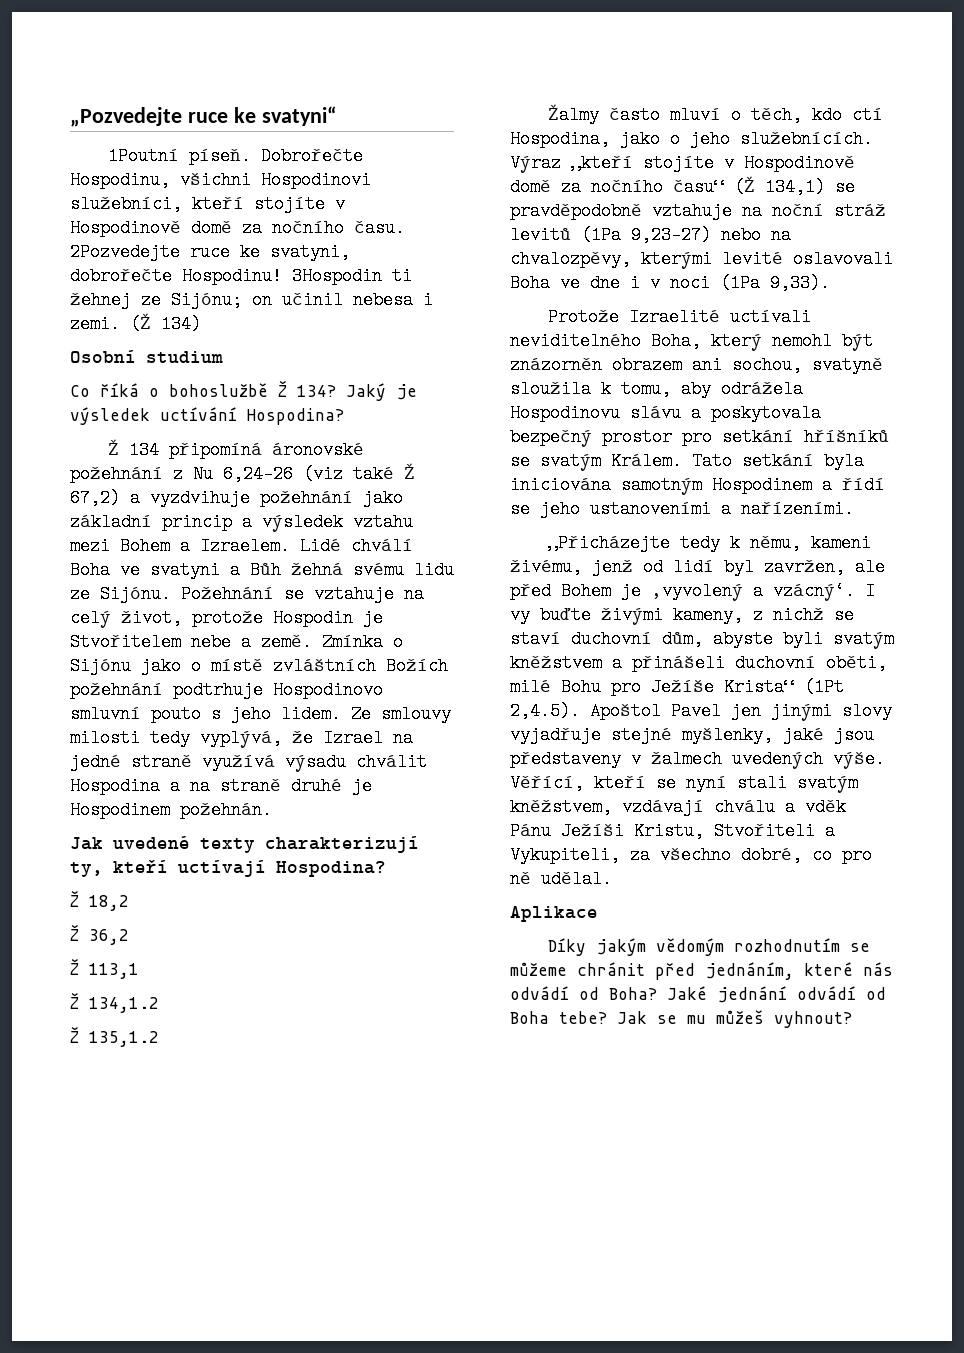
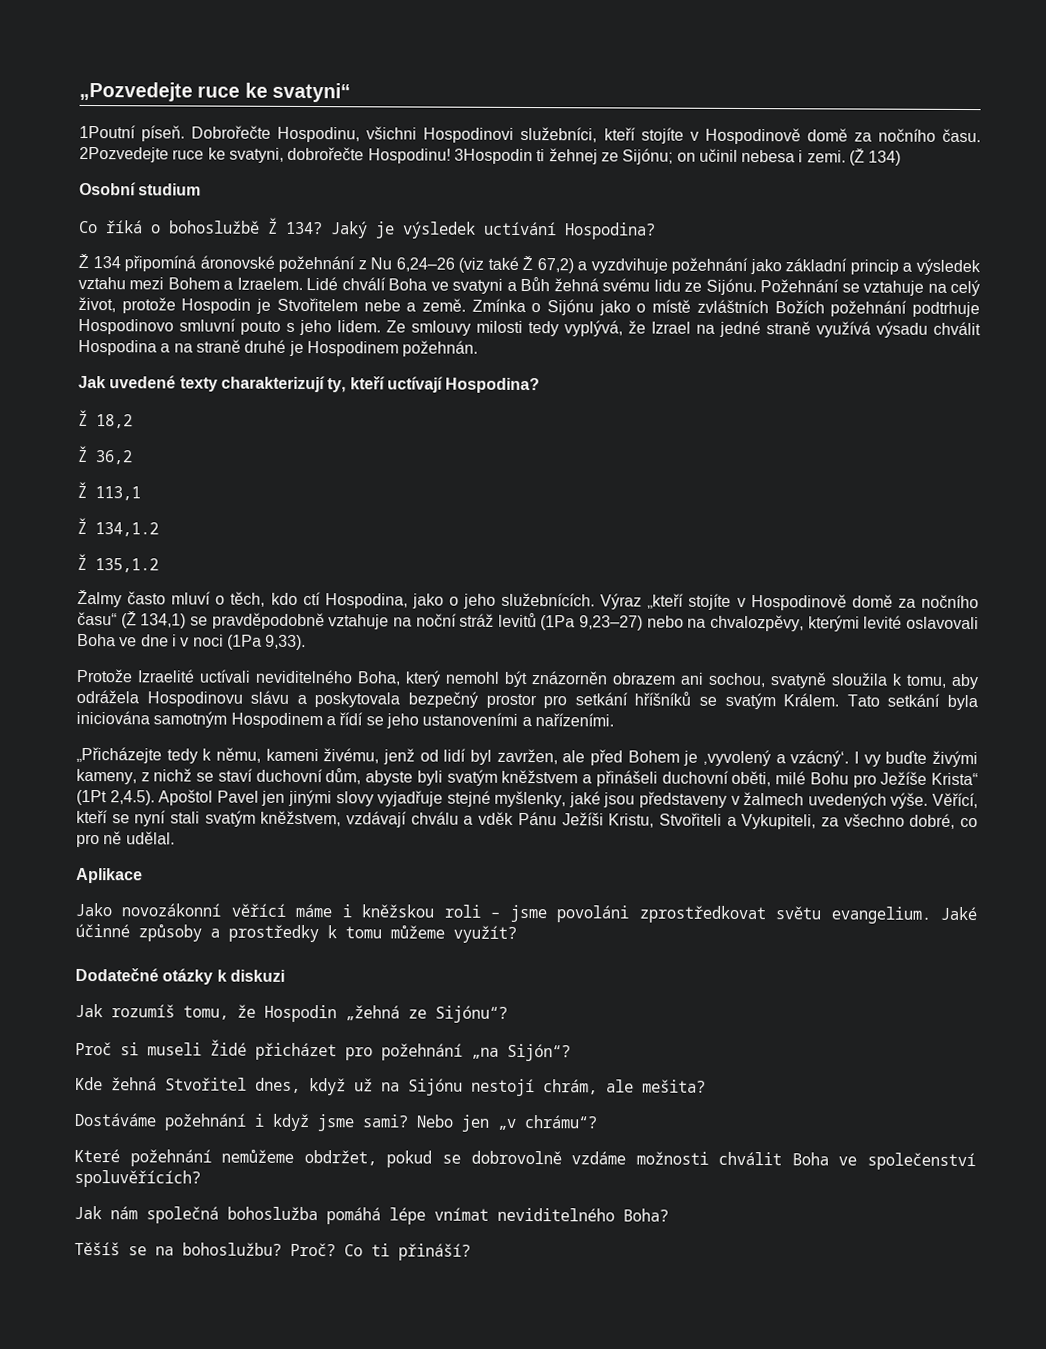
[547,938,870,956] [510,962,893,980] [510,986,886,1003] [510,1010,852,1028] Díky jakým vědomým rozhodnutím se můžeme chránit před jednáním, které nás odvádí od Boha? Jaké jednání odvádí od Boha tebe? Jak se mu můžeš vyhnout? -> [75,902,977,924] [75,923,517,943] [75,967,285,985] [75,1003,508,1023] [75,1039,571,1062] [75,1076,706,1097] [74,1112,598,1132] [74,1148,977,1171] [74,1169,201,1188] [74,1205,669,1225] [74,1241,471,1261] Jako novozákonní věřící máme i kněžskou roli – jsme povoláni zprostředkovat světu evangelium. Jaké účinné způsoby a prostředky k tomu můžeme využít? // Dodatečné otázky k diskuzi // Jak rozumíš tomu, že Hospodin „žehná ze Sijónu“? // Proč si museli Židé přicházet pro požehnání „na Sijón“? // Kde žehná Stvořitel dnes, když už na Sijónu nestojí chrám, ale mešita? // Dostáváme požehnání i když jsme sami? Nebo jen „v chrámu“? // Které požehnání nemůžeme obdržet, pokud se dobrovolně vzdáme možnosti chválit Boha ve společenství spoluvěřících? // Jak nám společná bohoslužba pomáhá lépe vnímat neviditelného Boha? // Těšíš se na bohoslužbu? Proč? Co ti přináší?

